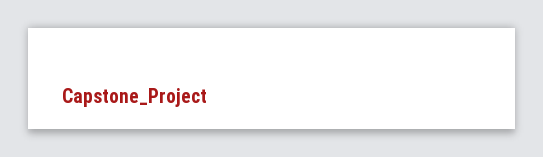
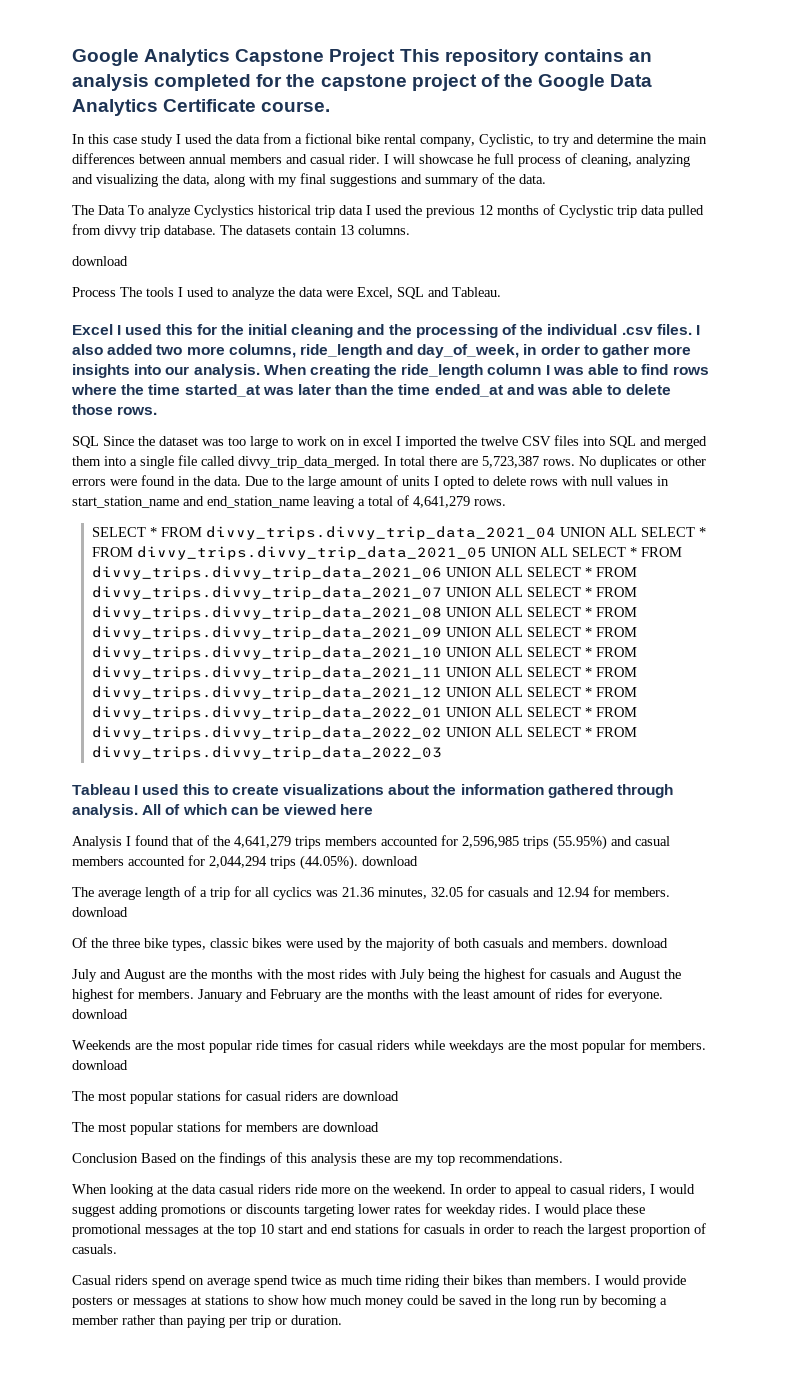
[62,88,207,107] Capstone_Project -> [72,49,652,66] [72,74,653,91] [72,99,331,116] [72,133,707,147] [72,153,690,167] [72,173,546,187] [72,204,704,218] [72,224,410,238] [72,256,128,266] [72,287,501,300] [72,324,700,338] [72,344,692,358] [72,364,709,378] [71,384,671,397] [72,404,158,415] [72,435,707,449] [72,455,706,469] [72,475,669,489] [72,495,506,509] [91,526,706,540] [91,546,682,560] [91,566,637,580] [91,586,637,600] [91,606,637,620] [91,626,637,640] [91,646,637,660] [91,666,637,680] [91,686,637,700] [91,706,637,720] [91,726,637,740] [91,746,442,760] [72,784,674,798] [72,804,374,818] [72,835,670,850] [72,855,418,870] [72,886,670,900] [72,907,128,917] [72,937,668,951] [72,968,681,982] [72,988,663,1002] [72,1009,128,1019] [72,1039,706,1053] [72,1060,128,1070] [72,1090,399,1104] [72,1121,379,1135] [72,1152,563,1166] [72,1184,695,1197] [72,1203,645,1217] [72,1223,706,1237] [72,1244,117,1254] [72,1275,686,1288] [72,1295,667,1308] [72,1315,342,1328] Google Analytics Capstone Project This repository contains an analysis completed for the capstone project of the Google Data Analytics Certificate course. // In this case study I used the data from a fictional bike rental company, Cyclistic, to try and determine the main differences between annual members and casual rider. I will showcase he full process of cleaning, analyzing and visualizing the data, along with my final suggestions and summary of the data. // The Data To analyze Cyclystics historical trip data I used the previous 12 months of Cyclystic trip data pulled from divvy trip database. The datasets contain 13 columns. // download // Process The tools I used to analyze the data were Excel, SQL and Tableau. // Excel I used this for the initial cleaning and the processing of the individual .csv files. I also added two more columns, ride_length and day_of_week, in order to gather more insights into our analysis. When creating the ride_length column I was able to find rows where the time started_at was later than the time ended_at and was able to delete those rows. // SQL Since the dataset was too large to work on in excel I imported the twelve CSV files into SQL and merged them into a single file called divvy_trip_data_merged. In total there are 5,723,387 rows. No duplicates or other errors were found in the data. Due to the large amount of units I opted to delete rows with null values in start_station_name and end_station_name leaving a total of 4,641,279 rows. // SELECT * FROM divvy_trips.divvy_trip_data_2021_04 UNION ALL SELECT * FROM divvy_trips.divvy_trip_data_2021_05 UNION ALL SELECT * FROM divvy_trips.divvy_trip_data_2021_06 UNION ALL SELECT * FROM divvy_trips.divvy_trip_data_2021_07 UNION ALL SELECT * FROM divvy_trips.divvy_trip_data_2021_08 UNION ALL SELECT * FROM divvy_trips.divvy_trip_data_2021_09 UNION ALL SELECT * FROM divvy_trips.divvy_trip_data_2021_10 UNION ALL SELECT * FROM divvy_trips.divvy_trip_data_2021_11 UNION ALL SELECT * FROM divvy_trips.divvy_trip_data_2021_12 UNION ALL SELECT * FROM divvy_trips.divvy_trip_data_2022_01 UNION ALL SELECT * FROM divvy_trips.divvy_trip_data_2022_02 UNION ALL SELECT * FROM divvy_trips.divvy_trip_data_2022_03 // Tableau I used this to create visualizations about the information gathered through analysis. All of which can be viewed here // Analysis I found that of the 4,641,279 trips members accounted for 2,596,985 trips (55.95%) and casual members accounted for 2,044,294 trips (44.05%). download // The average length of a trip for all cyclics was 21.36 minutes, 32.05 for casuals and 12.94 for members. download // Of the three bike types, classic bikes were used by the majority of both casuals and members. download // July and August are the months with the most rides with July being the highest for casuals and August the highest for members. January and February are the months with the least amount of rides for everyone. download // Weekends are the most popular ride times for casual riders while weekdays are the most popular for members. download // The most popular stations for casual riders are download // The most popular stations for members are download // Conclusion Based on the findings of this analysis these are my top recommendations. // When looking at the data casual riders ride more on the weekend. In order to appeal to casual riders, I would suggest adding promotions or discounts targeting lower rates for weekday rides. I would place these promotional messages at the top 10 start and end stations for casuals in order to reach the largest proportion of casuals. // Casual riders spend on average spend twice as much time riding their bikes than members. I would provide posters or messages at stations to show how much money could be saved in the long run by becoming a member rather than paying per trip or duration.

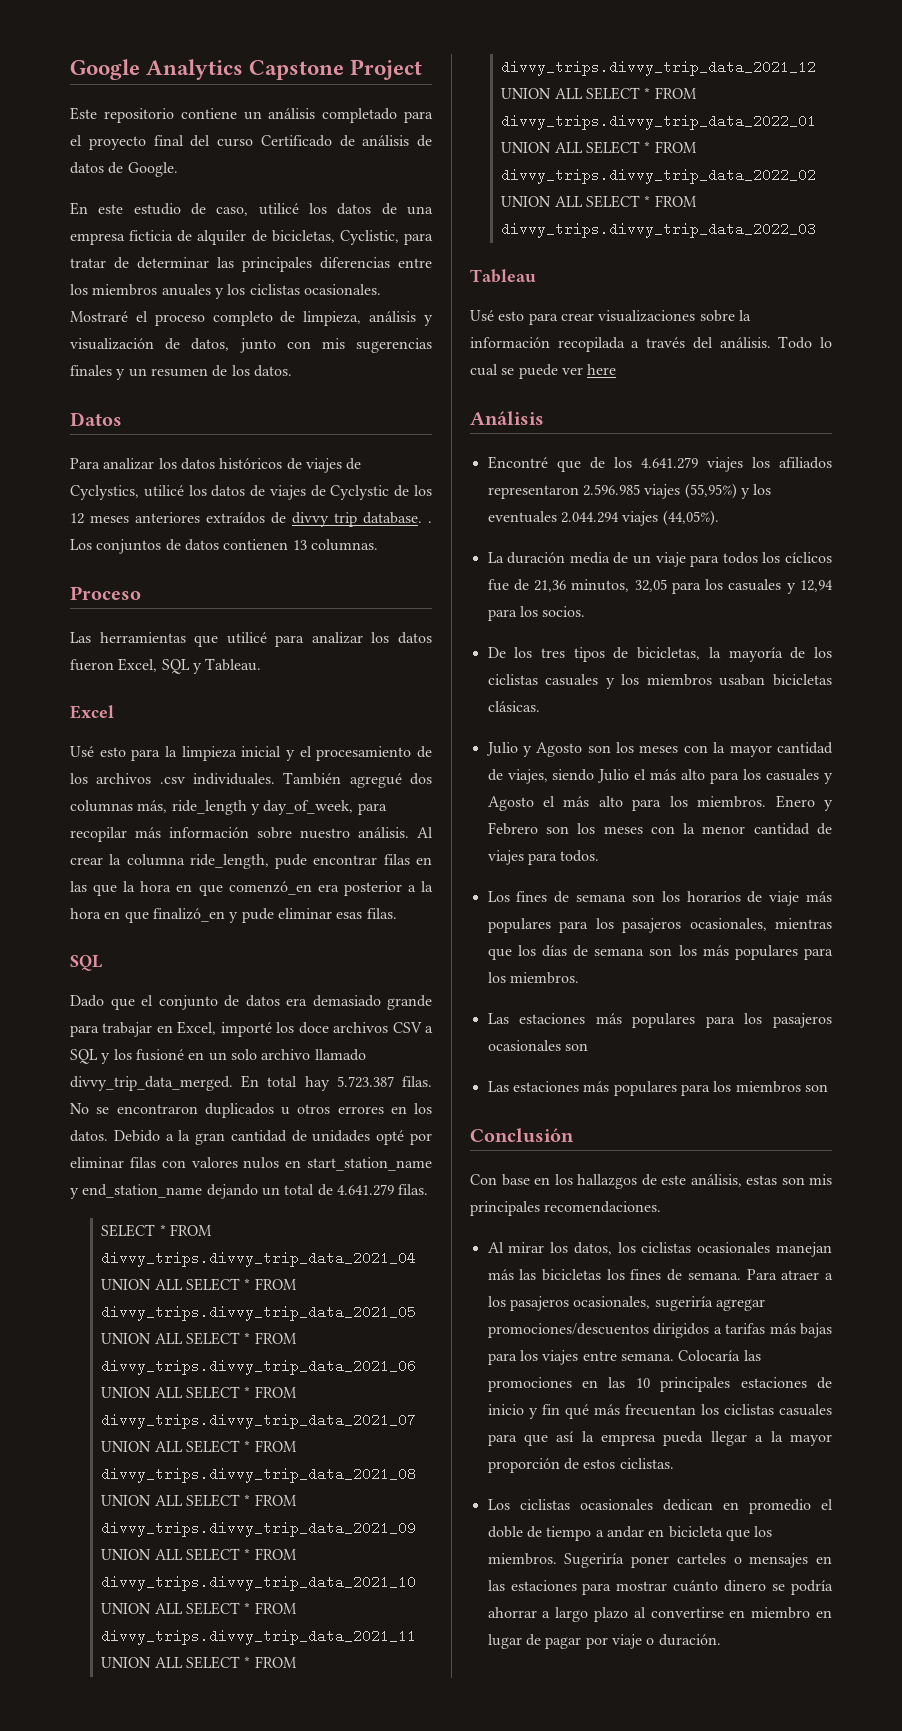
[399,49,652,66] [72,74,653,91] [72,99,331,116] [72,133,707,147] [72,153,690,167] [72,173,546,187] [72,204,704,218] [72,224,410,238] [72,256,128,266] [72,287,353,300] This repository contains an analysis completed for the capstone project of the Google Data Analytics Certificate course. // In this case study I used the data from a fictional bike rental company, Cyclistic, to try and determine the main differences between annual members and casual rider. I will showcase he full process of cleaning, analyzing and visualizing the data, along with my final suggestions and summary of the data. // The Data To analyze Cyclystics historical trip data I used the previous 12 months of Cyclystic trip data pulled from divvy trip database. The datasets contain 13 columns. // download // Process The tools I used to analyze the data were -> [70,107,434,123] [70,135,432,150] [70,162,178,177] [70,202,433,216] [70,230,433,245] [70,257,432,272] [70,284,381,299] [70,311,433,326] [70,338,432,353] [70,365,292,380] [70,412,122,426] [70,458,362,473] [70,485,432,500] [70,512,432,527] [70,539,378,554] [70,586,141,600] [70,632,432,647] [70,659,114,671] // Este repositorio contiene un análisis completado para el proyecto final del curso Certificado de análisis de datos de Google. // En este estudio de caso, utilicé los datos de una empresa ficticia de alquiler de bicicletas, Cyclistic, para tratar de determinar las principales diferencias entre los miembros anuales y los ciclistas ocasionales. Mostraré el proceso completo de limpieza, análisis y visualización de datos, junto con mis sugerencias finales y un resumen de los datos. // Datos // Para analizar los datos históricos de viajes de Cyclystics, utilicé los datos de viajes de Cyclystic de los 12 meses anteriores extraídos de divvy trip database. . Los conjuntos de datos contienen 13 columnas. // Proceso // Las herramientas que utilicé para analizar los datos fueron
[428,287,449,297] and -> [192,663,202,674] y
[117,324,700,338] [72,344,692,358] [72,364,709,378] [71,384,671,397] [72,404,158,415] [72,435,707,449] [72,455,706,469] [72,475,669,489] [72,495,506,509] I used this for the initial cleaning and the processing of the individual .csv files. I also added two more columns, ride_length and day_of_week, in order to gather more insights into our analysis. When creating the ride_length column I was able to find rows where the time started_at was later than the time ended_at and was able to delete those rows. // SQL Since the dataset was too large to work on in excel I imported the twelve CSV files into SQL and merged them into a single file called divvy_trip_data_merged. In total there are 5,723,387 rows. No duplicates or other errors were found in the data. Due to the large amount of units I opted to delete rows with null values in start_station_name and end_station_name leaving a total of 4,641,279 rows. -> [70,746,432,761] [70,772,432,788] [70,800,387,815] [70,827,433,842] [70,854,432,869] [70,881,434,896] [70,908,397,923] [70,955,102,971] [70,995,432,1010] [70,1021,434,1037] [70,1049,366,1064] [70,1075,432,1091] [70,1103,432,1118] [70,1130,432,1145] [70,1157,432,1171] [70,1184,429,1199] // Usé esto para la limpieza inicial y el procesamiento de los archivos .csv individuales. También agregué dos columnas más, ride_length y day_of_week, para recopilar más información sobre nuestro análisis. Al crear la columna ride_length, pude encontrar filas en las que la hora en que comenzó_en era posterior a la hora en que finalizó_en y pude eliminar esas filas. // SQL // Dado que el conjunto de datos era demasiado grande para trabajar en Excel, importé los doce archivos CSV a SQL y los fusioné en un solo archivo llamado divvy_trip_data_merged. En total hay 5.723.387 filas. No se encontraron duplicados u otros errores en los datos. Debido a la gran cantidad de unidades opté por eliminar filas con valores nulos en start_station_name y end_station_name dejando un total de 4.641.279 filas.
[134,784,674,798] [72,804,374,818] [72,835,670,850] [72,855,418,870] [72,886,670,900] [72,907,128,917] [72,937,668,951] [72,968,681,982] [72,988,663,1002] [72,1009,128,1019] [72,1039,706,1053] [72,1060,128,1070] [72,1090,399,1104] [72,1121,379,1135] [72,1152,563,1166] [72,1184,695,1197] [72,1203,645,1217] [72,1223,706,1237] [72,1244,117,1254] [72,1275,686,1288] [72,1295,667,1308] [72,1315,342,1328] I used this to create visualizations about the information gathered through analysis. All of which can be viewed here // Analysis I found that of the 4,641,279 trips members accounted for 2,596,985 trips (55.95%) and casual members accounted for 2,044,294 trips (44.05%). download // The average length of a trip for all cyclics was 21.36 minutes, 32.05 for casuals and 12.94 for members. download // Of the three bike types, classic bikes were used by the majority of both casuals and members. download // July and August are the months with the most rides with July being the highest for casuals and August the highest for members. January and February are the months with the least amount of rides for everyone. download // Weekends are the most popular ride times for casual riders while weekdays are the most popular for members. download // The most popular stations for casual riders are download // The most popular stations for members are download // Conclusion Based on the findings of this analysis these are my top recommendations. // When looking at the data casual riders ride more on the weekend. In order to appeal to casual riders, I would suggest adding promotions or discounts targeting lower rates for weekday rides. I would place these promotional messages at the top 10 start and end stations for casuals in order to reach the largest proportion of casuals. // Casual riders spend on average spend twice as much time riding their bikes than members. I would provide posters or messages at stations to show how much money could be saved in the long run by becoming a member rather than paying per trip or duration. -> [470,310,751,325] [470,336,832,352] [470,364,617,379] [470,411,544,425] [487,456,832,472] [487,483,772,499] [487,510,719,526] [487,552,832,567] [487,579,833,594] [487,606,586,621] [487,647,832,662] [487,674,832,689] [487,701,540,712] [485,742,833,757] [487,769,833,784] [487,795,833,811] [487,822,832,835] [487,850,600,865] [487,891,832,906] [487,918,832,933] [487,945,833,960] [487,972,579,984] [487,1013,832,1028] [487,1040,588,1051] [487,1081,828,1096] [470,1128,574,1143] [470,1174,832,1189] [470,1201,662,1216] [487,1242,832,1257] [487,1269,833,1281] [487,1296,765,1311] [487,1323,832,1338] [487,1350,761,1365] [487,1377,832,1392] [487,1404,832,1419] [487,1431,832,1446] [487,1458,674,1473] [487,1499,833,1514] [487,1526,773,1541] [487,1553,832,1568] [487,1580,833,1595] [487,1607,832,1622] [487,1634,721,1649] // Usé esto para crear visualizaciones sobre la información recopilada a través del análisis. Todo lo cual se puede ver here // Análisis // Encontré que de los 4.641.279 viajes los afiliados representaron 2.596.985 viajes (55,95%) y los eventuales 2.044.294 viajes (44,05%). // La duración media de un viaje para todos los cíclicos fue de 21,36 minutos, 32,05 para los casuales y 12,94 para los socios. // De los tres tipos de bicicletas, la mayoría de los ciclistas casuales y los miembros usaban bicicletas clásicas. // Julio y Agosto son los meses con la mayor cantidad de viajes, siendo Julio el más alto para los casuales y Agosto el más alto para los miembros. Enero y Febrero son los meses con la menor cantidad de viajes para todos. // Los fines de semana son los horarios de viaje más populares para los pasajeros ocasionales, mientras que los días de semana son los más populares para los miembros. // Las estaciones más populares para los pasajeros ocasionales son // Las estaciones más populares para los miembros son // Conclusión // Con base en los hallazgos de este análisis, estas son mis principales recomendaciones. // Al mirar los datos, los ciclistas ocasionales manejan más las bicicletas los fines de semana. Para atraer a los pasajeros ocasionales, sugeriría agregar promociones/descuentos dirigidos a tarifas más bajas para los viajes entre semana. Colocaría las promociones en las 10 principales estaciones de inicio y fin qué más frecuentan los ciclistas casuales para que así la empresa pueda llegar a la mayor proporción de estos ciclistas. // Los ciclistas ocasionales dedican en promedio el doble de tiempo a andar en bicicleta que los miembros. Sugeriría poner carteles o mensajes en las estaciones para mostrar cuánto dinero se podría ahorrar a largo plazo al convertirse en miembro en lugar de pagar por viaje o duración.

